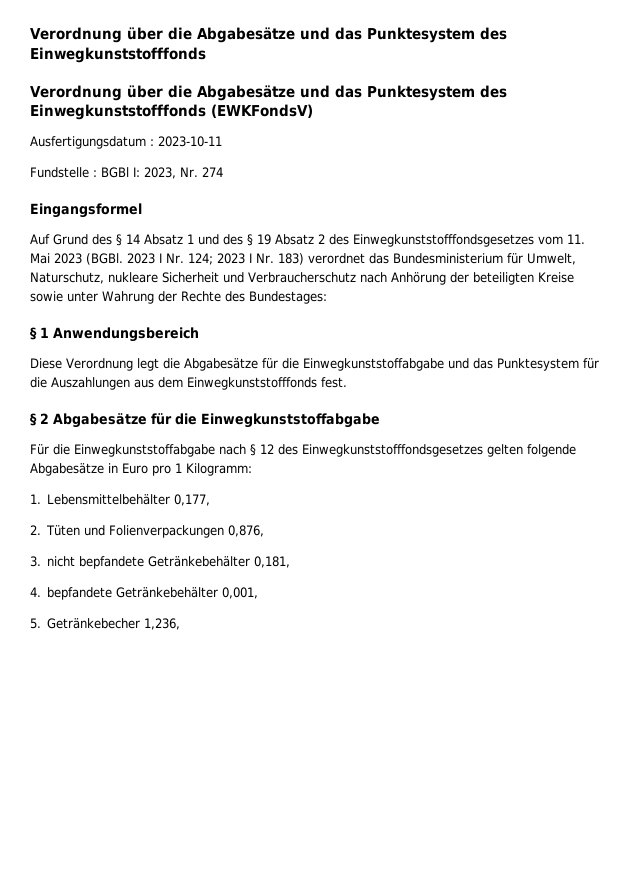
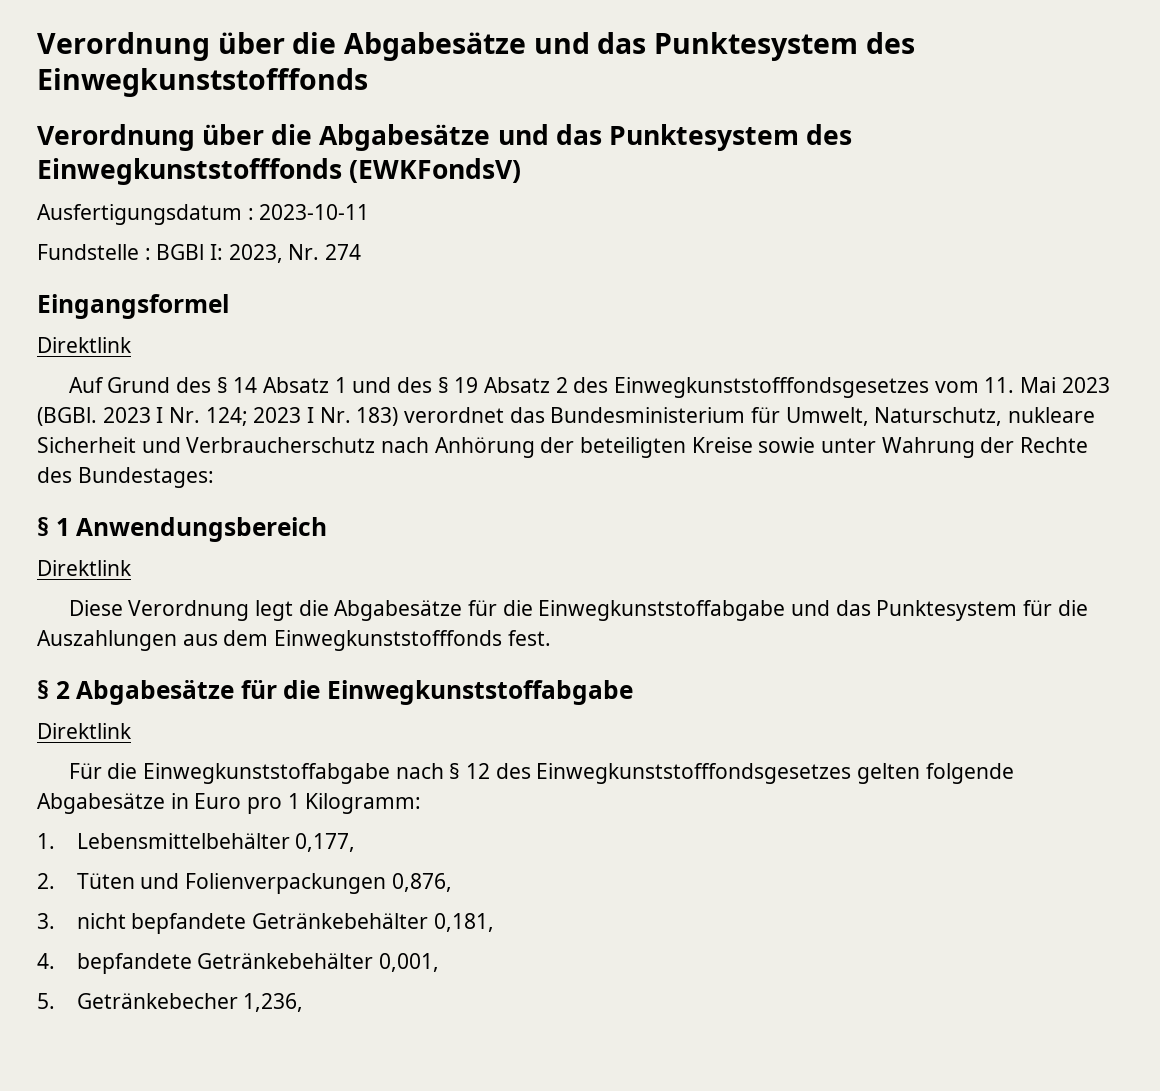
(142, 210) none -> [37,337,132,353] // Direktlink
(199, 334) none -> [37,560,132,576] // Direktlink
(380, 420) none -> [37,723,132,739] // Direktlink

